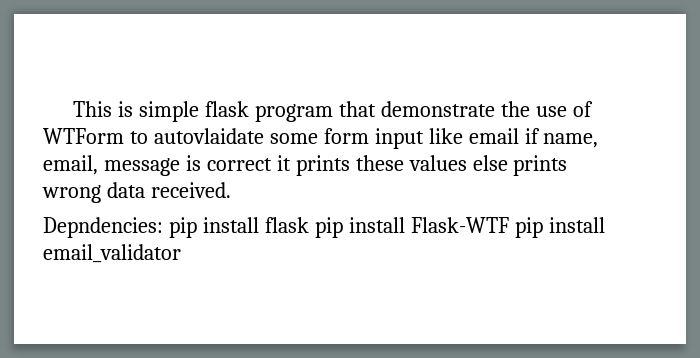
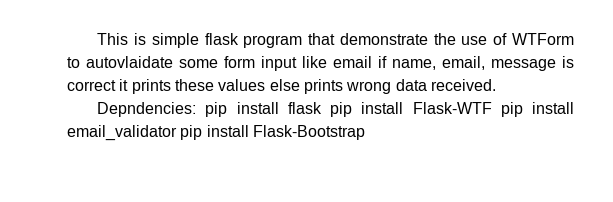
(181, 253) none -> [180,125,365,140] pip install Flask-Bootstrap

